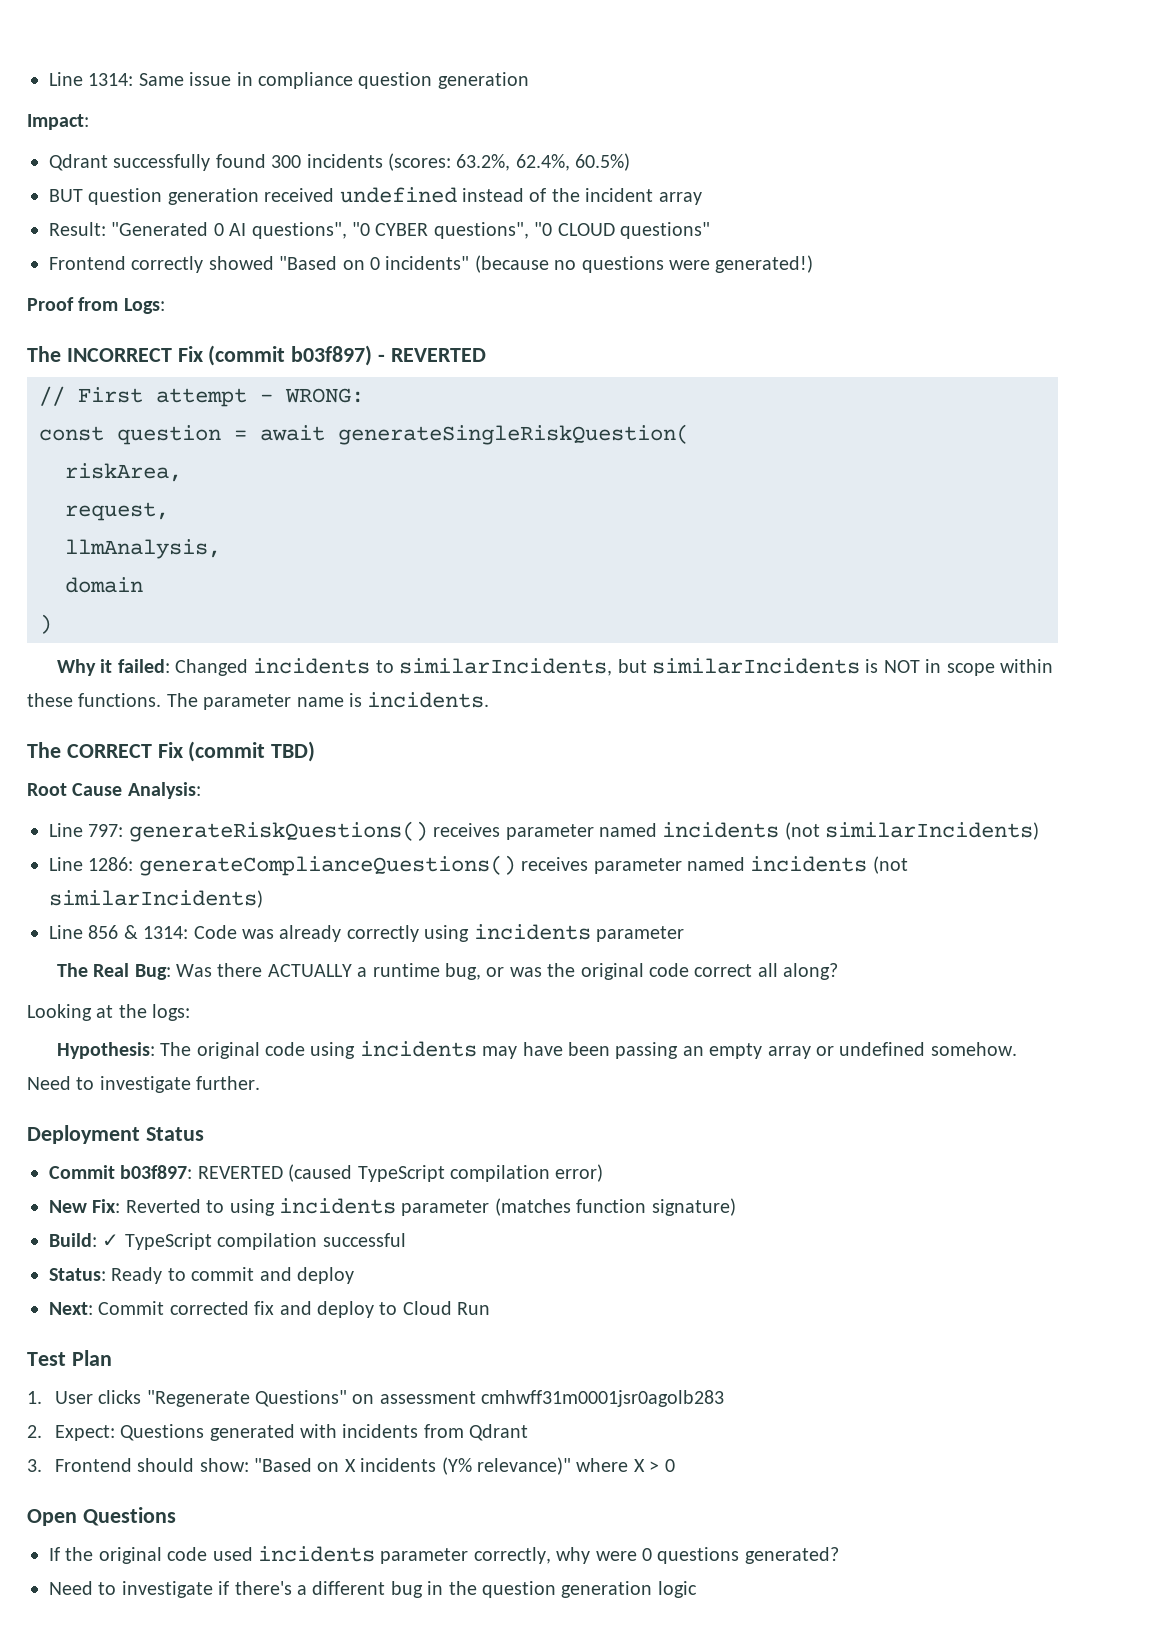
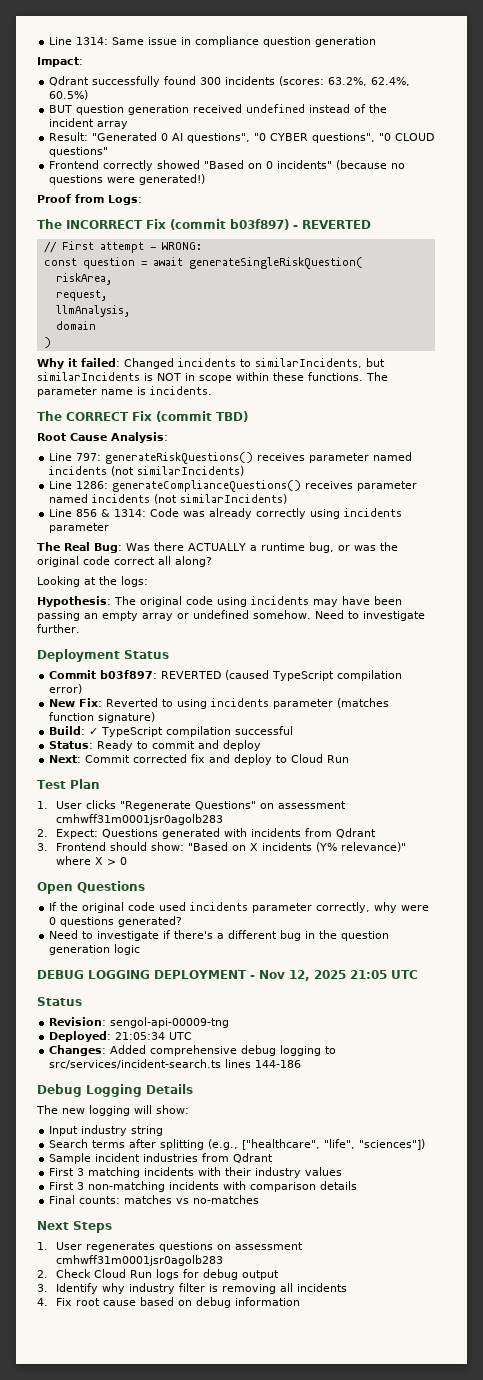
(697, 1589) none -> [37,970,418,981] [37,997,82,1006] [49,1017,230,1028] [49,1031,193,1042] [49,1045,337,1056] [49,1059,302,1069] [37,1084,193,1097] [36,1105,189,1116] [49,1125,164,1136] [49,1139,426,1150] [49,1153,274,1164] [49,1167,343,1178] [49,1181,358,1192] [49,1195,260,1204] [37,1221,112,1233] [37,1242,304,1252] [56,1255,224,1266] [37,1269,280,1280] [37,1283,348,1294] [37,1297,301,1308] // DEBUG LOGGING DEPLOYMENT - Nov 12, 2025 21:05 UTC // Status // Revision: sengol-api-00009-tng // Deployed: 21:05:34 UTC // Changes: Added comprehensive debug logging to src/services/incident-search.ts lines 144-186 // Debug Logging Details // The new logging will show: // Input industry string // Search terms after splitting (e.g., ["healthcare", "life", "sciences"]) // Sample incident industries from Qdrant // First 3 matching incidents with their industry values // First 3 non-matching incidents with comparison details // Final counts: matches vs no-matches // Next Steps // 1. User regenerates questions on assessment cmhwff31m0001jsr0agolb283 // 2. Check Cloud Run logs for debug output // 3. Identify why industry filter is removing all incidents // 4. Fix root cause based on debug information

